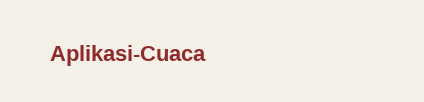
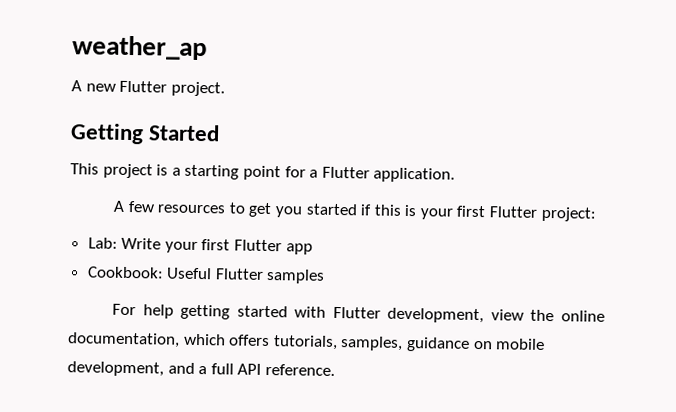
[50,45,206,66] Aplikasi-Cuaca -> [72,35,207,61] [71,80,225,97] [70,123,221,145] [70,163,456,183] [112,200,597,222] [87,237,313,255] [86,266,326,284] [111,303,605,324] [67,332,546,352] [67,361,335,377] weather_ap // A new Flutter project. // Getting Started // This project is a starting point for a Flutter application. // A few resources to get you started if this is your first Flutter project: // Lab: Write your first Flutter app // Cookbook: Useful Flutter samples // For help getting started with Flutter development, view the online documentation, which offers tutorials, samples, guidance on mobile development, and a full API reference.

